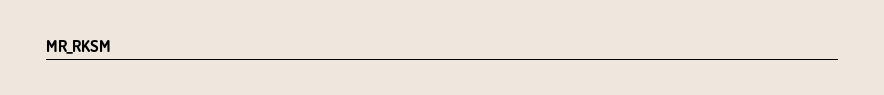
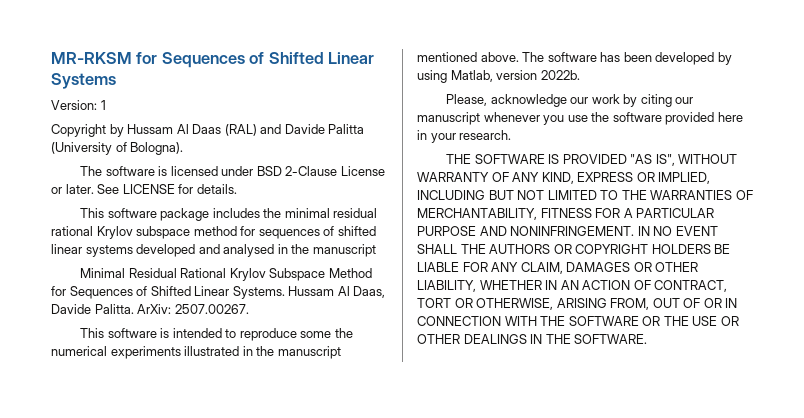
[46,40,111,54] MR_RKSM -> [51,52,375,68] [51,73,116,89] [51,100,106,110] [51,124,365,137] [51,142,184,155] [80,166,385,176] [51,184,237,194] [80,208,378,221] [51,226,376,239] [51,244,376,257] [80,268,372,281] [51,286,386,299] [51,304,249,314] [80,328,353,341] [51,346,341,359] [417,52,732,65] [417,70,580,83] [446,94,694,107] [417,112,743,125] [417,130,512,143] [446,154,738,166] [417,172,711,184] [417,190,753,200] [417,208,715,220] [417,226,718,236] [417,244,731,254] [417,262,699,274] [417,280,728,292] [417,298,738,310] [417,316,739,326] [417,334,648,344] MR-RKSM for Sequences of Shifted Linear Systems // Version: 1 // Copyright by Hussam Al Daas (RAL) and Davide Palitta (University of Bologna). // The software is licensed under BSD 2-Clause License or later. See LICENSE for details. // This software package includes the minimal residual rational Krylov subspace method for sequences of shifted linear systems developed and analysed in the manuscript // Minimal Residual Rational Krylov Subspace Method for Sequences of Shifted Linear Systems. Hussam Al Daas, Davide Palitta. ArXiv: 2507.00267. // This software is intended to reproduce some the numerical experiments illustrated in the manuscript mentioned above. The software has been developed by using Matlab, version 2022b. // Please, acknowledge our work by citing our manuscript whenever you use the software provided here in your research. // THE SOFTWARE IS PROVIDED "AS IS", WITHOUT WARRANTY OF ANY KIND, EXPRESS OR IMPLIED, INCLUDING BUT NOT LIMITED TO THE WARRANTIES OF MERCHANTABILITY, FITNESS FOR A PARTICULAR PURPOSE AND NONINFRINGEMENT. IN NO EVENT SHALL THE AUTHORS OR COPYRIGHT HOLDERS BE LIABLE FOR ANY CLAIM, DAMAGES OR OTHER LIABILITY, WHETHER IN AN ACTION OF CONTRACT, TORT OR OTHERWISE, ARISING FROM, OUT OF OR IN CONNECTION WITH THE SOFTWARE OR THE USE OR OTHER DEALINGS IN THE SOFTWARE.

